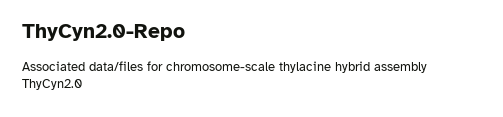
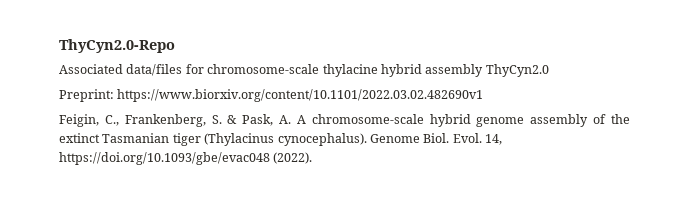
(82, 84) none -> [59,89,484,102] [59,114,630,127] [59,133,502,146] [59,152,313,165] // Preprint: https://www.biorxiv.org/content/10.1101/2022.03.02.482690v1 // Feigin, C., Frankenberg, S. & Pask, A. A chromosome-scale hybrid genome assembly of the extinct Tasmanian tiger (Thylacinus cynocephalus). Genome Biol. Evol. 14, https://doi.org/10.1093/gbe/evac048 (2022).

